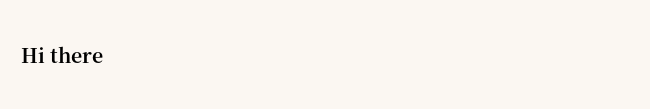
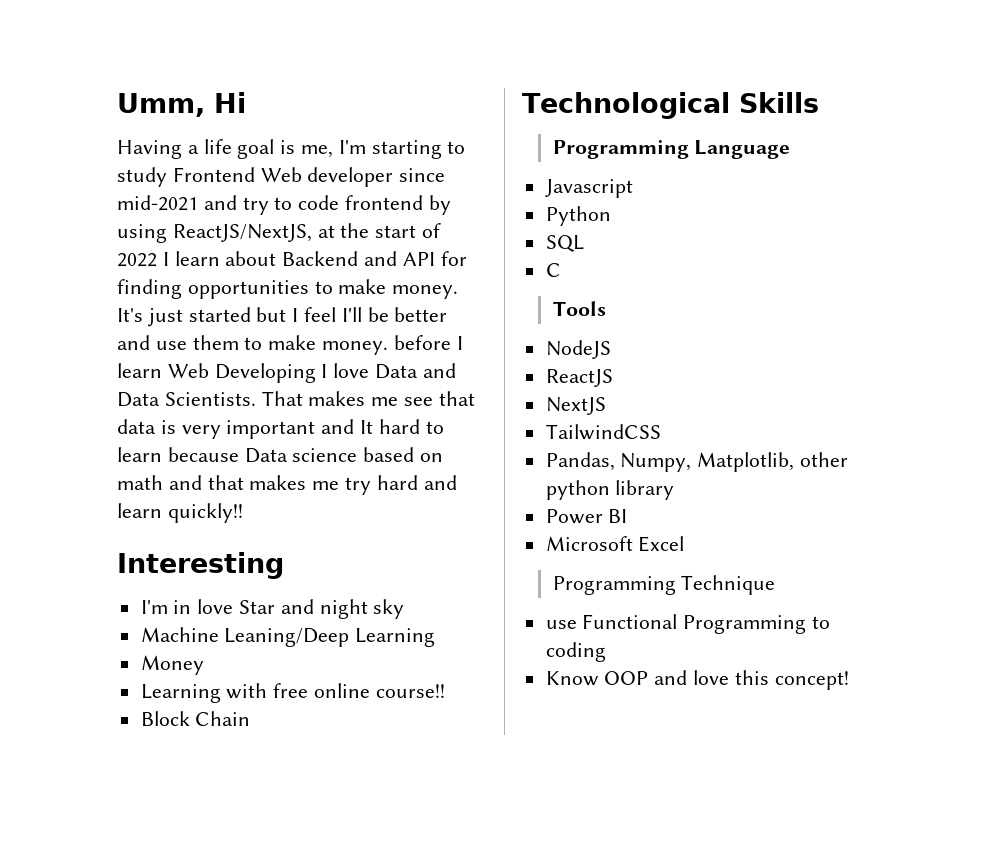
(21, 55) none -> [117,93,205,117] Umm,
[50,46,104,63] there -> [117,139,466,159] [117,167,446,187] [117,195,451,215] [117,223,442,243] [117,251,467,267] [117,279,459,299] [117,307,448,327] [117,335,463,355] [117,363,456,383] [117,391,475,407] [117,419,444,439] [117,447,444,463] [117,475,457,495] [117,503,243,523] [117,552,284,579] [140,599,405,619] [140,627,436,647] [140,655,204,675] [140,683,445,703] [140,711,251,726] [522,92,819,119] [552,140,791,159] [544,179,633,198] [545,206,611,226] [545,235,584,252] [545,263,561,277] [552,301,606,316] [545,340,611,359] [545,369,613,387] [545,397,606,415] [545,424,661,440] [545,452,849,472] [545,480,675,500] [545,509,628,524] [545,536,685,552] [552,575,776,595] [545,614,831,634] [545,642,606,662] [545,670,849,690] // Having a life goal is me, I'm starting to study Frontend Web developer since mid-2021 and try to code frontend by using ReactJS/NextJS, at the start of 2022 I learn about Backend and API for finding opportunities to make money. It's just started but I feel I'll be better and use them to make money. before I learn Web Developing I love Data and Data Scientists. That makes me see that data is very important and It hard to learn because Data science based on math and that makes me try hard and learn quickly!! // Interesting // I'm in love Star and night sky // Machine Leaning/Deep Learning // Money // Learning with free online course!! // Block Chain // Technological Skills // Programming Language // Javascript // Python // SQL // C // Tools // NodeJS // ReactJS // NextJS // TailwindCSS // Pandas, Numpy, Matplotlib, other python library // Power BI // Microsoft Excel // Programming Technique // use Functional Programming to coding // Know OOP and love this concept!

